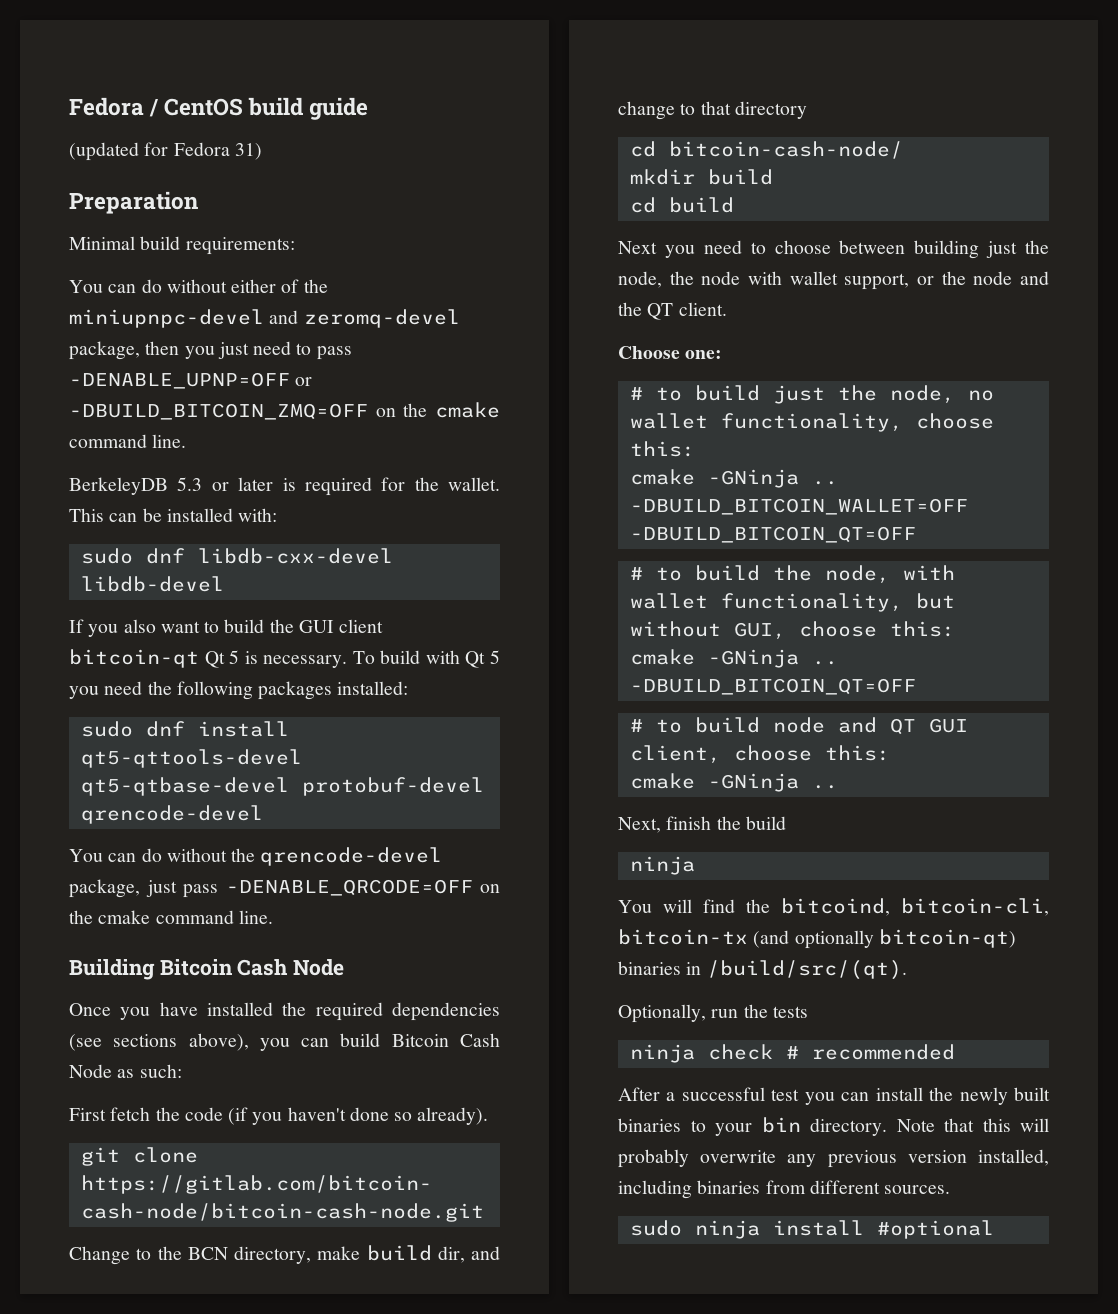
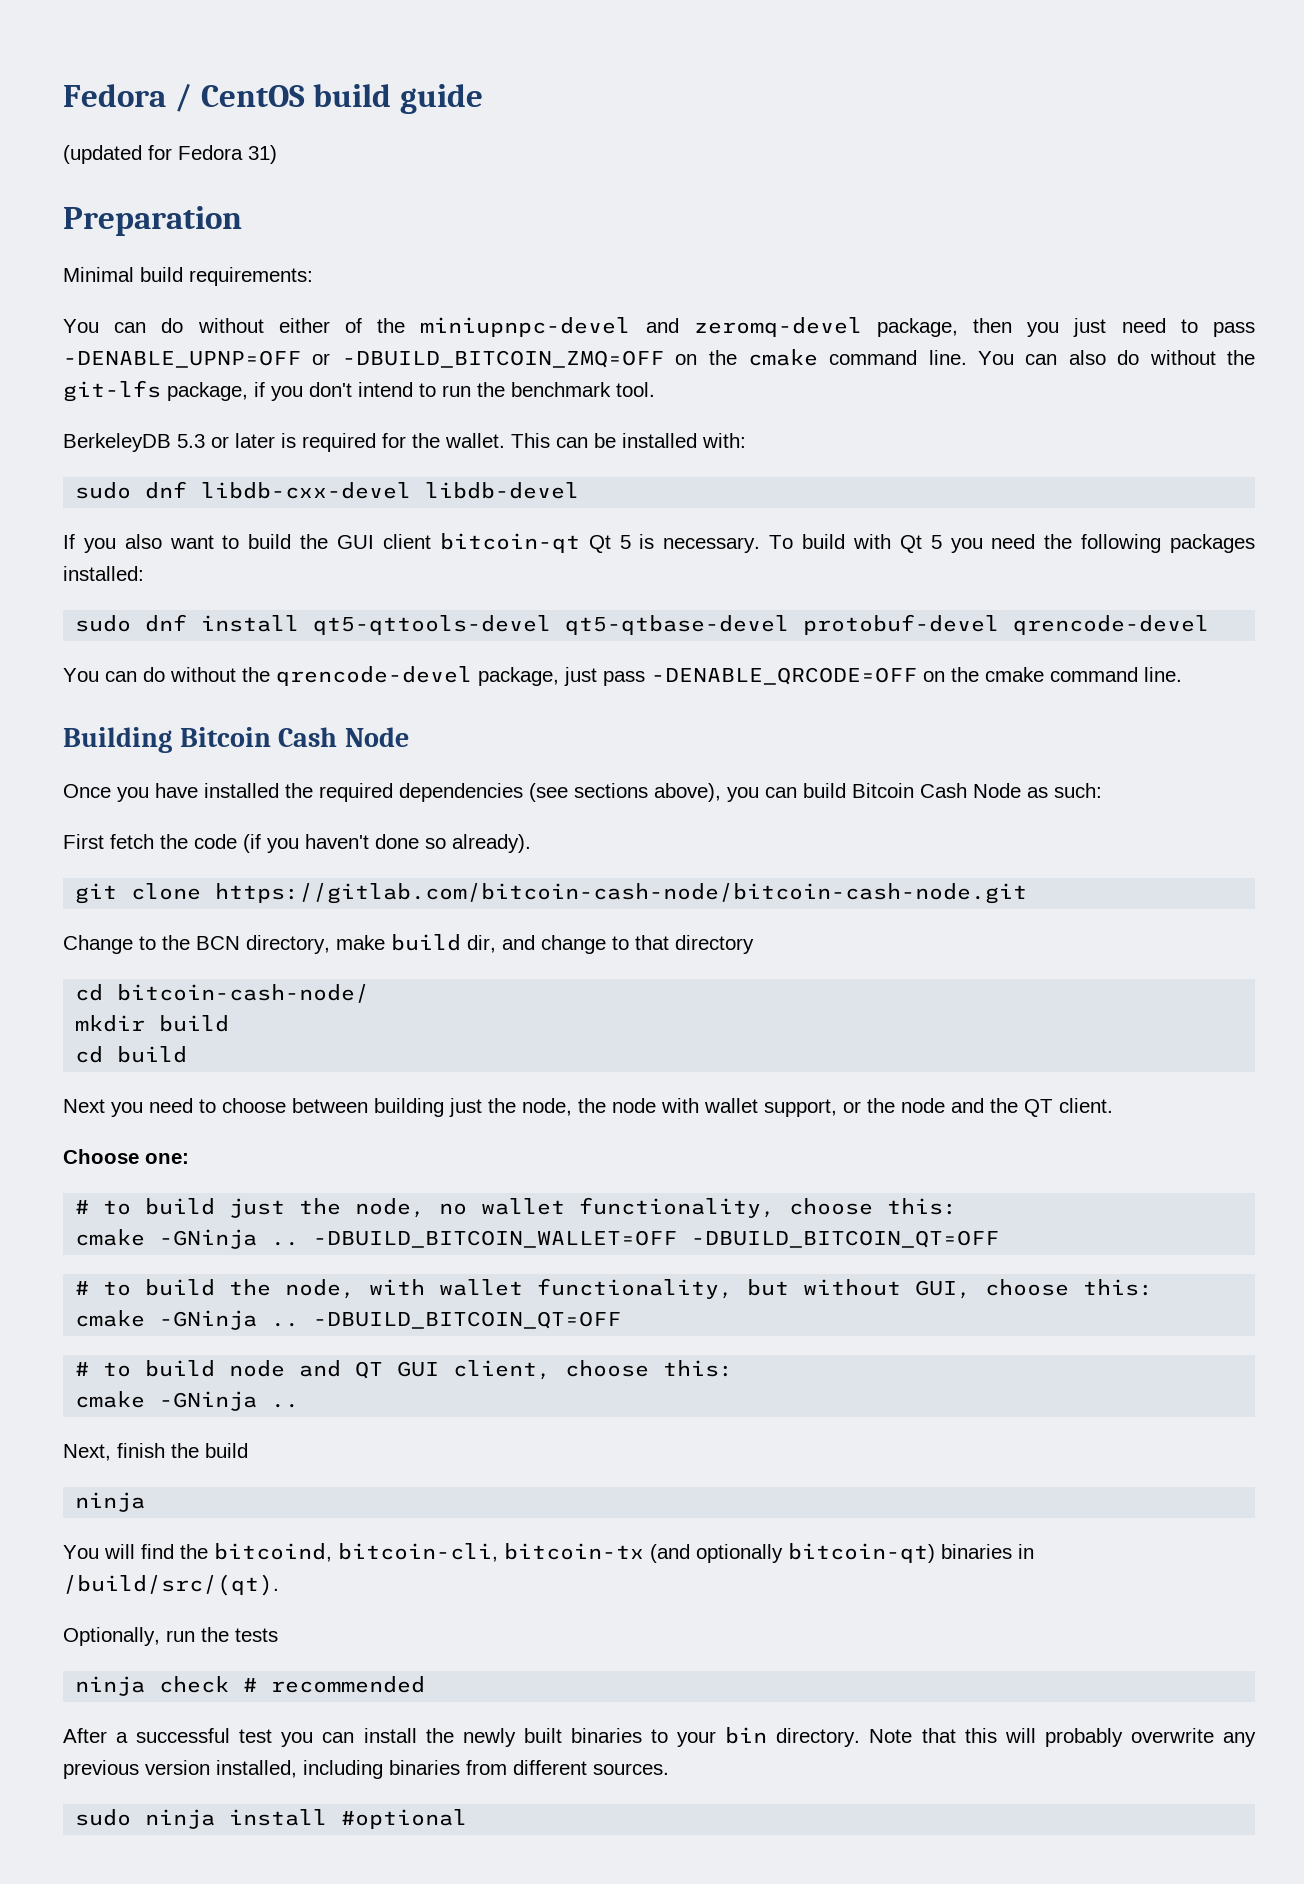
(187, 441) none -> [978,350,1255,365] [63,380,655,402] You can also do without the git-lfs package, if you don't intend to run the benchmark tool.

